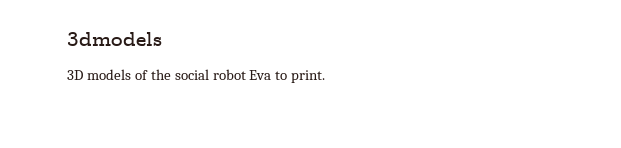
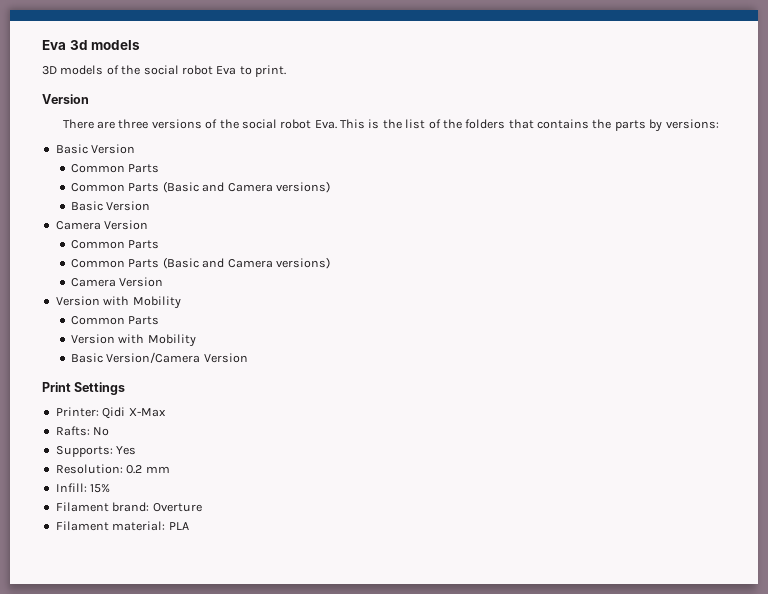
[67,32,162,46] 3dmodels -> [42,40,141,50] Eva 3d models
(326, 76) none -> [42,94,89,104] [62,119,719,132] [55,144,136,154] [71,164,160,173] [71,181,330,193] [71,201,151,211] [55,220,149,230] [71,240,160,249] [71,257,330,269] [71,277,164,287] [55,296,181,309] [71,316,160,325] [71,334,196,347] [71,352,248,363] [42,382,126,395] [55,407,166,419] [55,426,110,436] [55,446,137,457] [55,464,170,474] [55,483,111,493] [55,502,202,512] [55,521,189,531] // Version // There are three versions of the social robot Eva. This is the list of the folders that contains the parts by versions: // Basic Version // Common Parts // Common Parts (Basic and Camera versions) // Basic Version // Camera Version // Common Parts // Common Parts (Basic and Camera versions) // Camera Version // Version with Mobility // Common Parts // Version with Mobility // Basic Version/Camera Version // Print Settings // Printer: Qidi X-Max // Rafts: No // Supports: Yes // Resolution: 0.2 mm // Infill: 15% // Filament brand: Overture // Filament material: PLA

